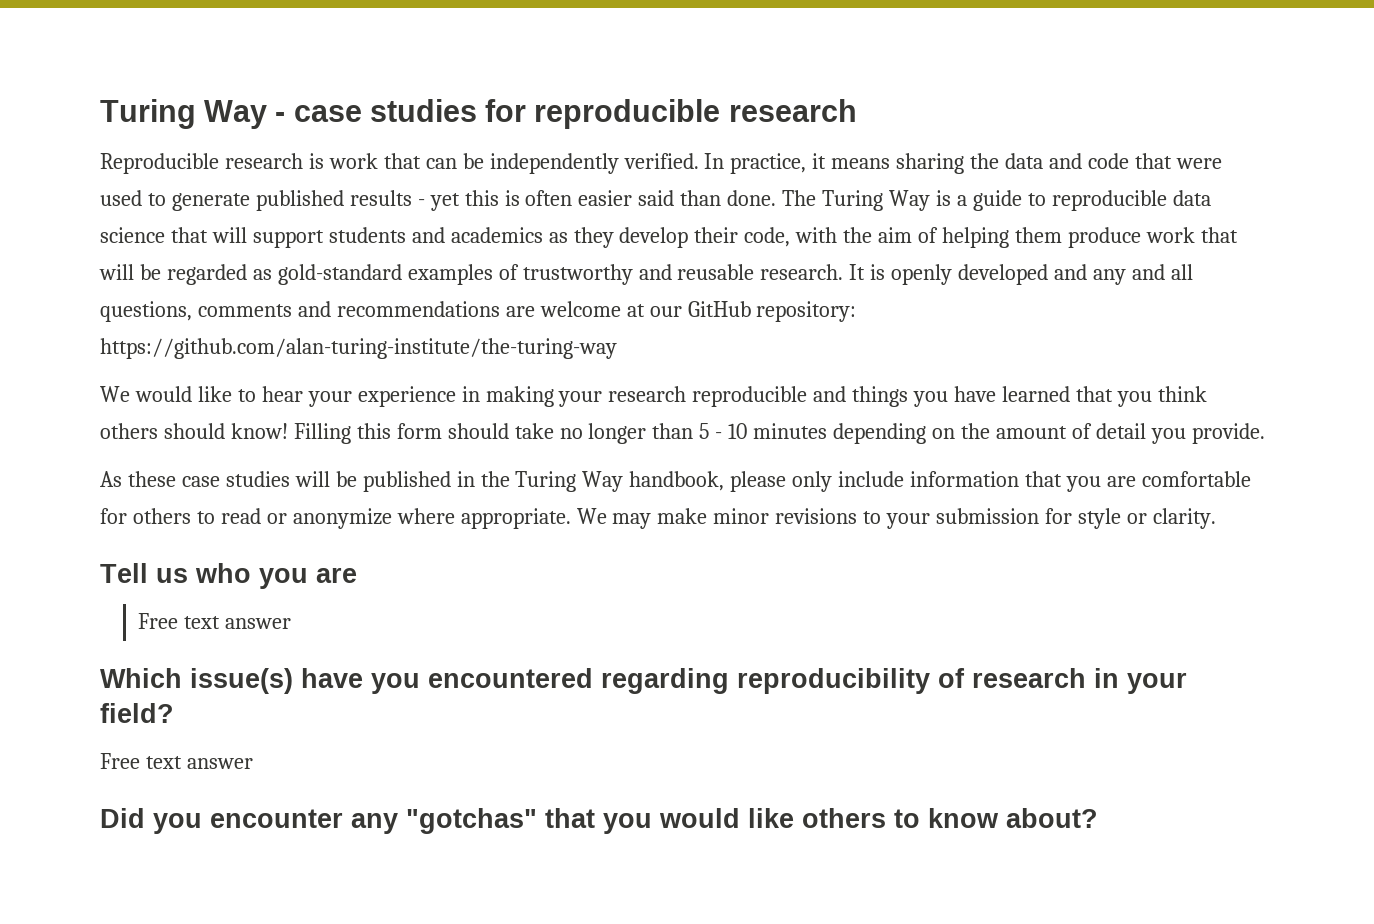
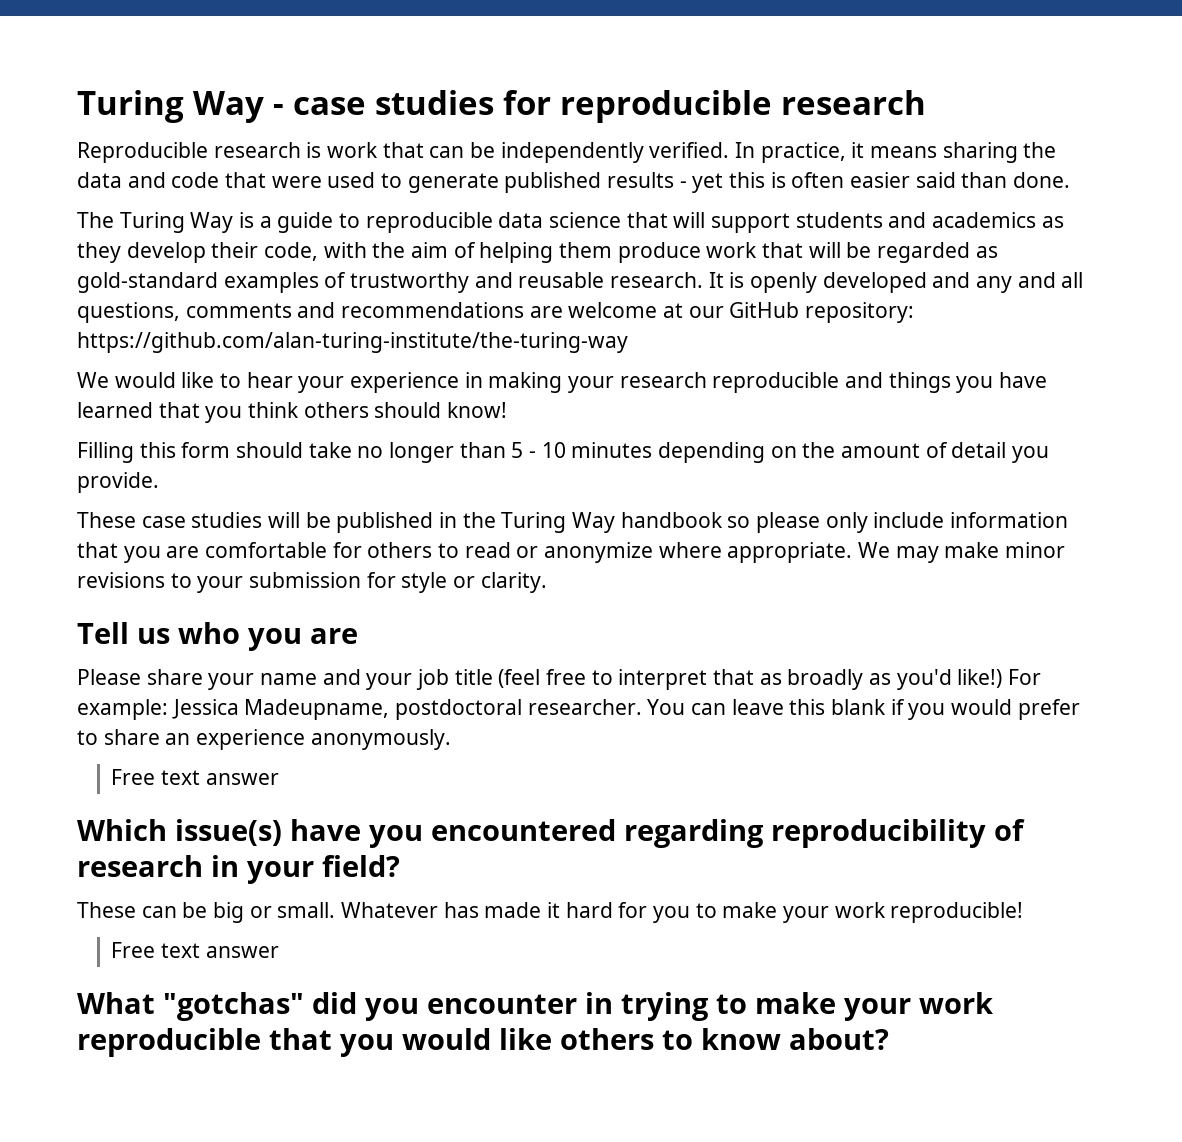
(777, 198) none -> (1071, 180) //
(288, 431) none -> (508, 410) //
[100,471,176,487] As these -> [77,512,136,528] These
[629,471,725,491] handbook, -> [620,512,751,528] handbook so
(357, 575) none -> [77,669,1042,690] [77,699,1080,720] [77,729,451,750] // Please share your name and your job title (feel free to interpret that as broadly as you'd like!) For example: Jessica Madeupname, postdoctoral researcher. You can leave this blank if you would prefer to share an experience anonymously.
[100,753,253,769] [100,808,537,834] Free text answer // Did you encounter any "gotchas" -> [77,902,1024,923] [111,942,279,958] [77,992,993,1021] [77,1028,261,1057] These can be big or small. Whatever has made it hard for you to make your work reproducible! // Free text answer // What "gotchas" did you encounter in trying to make your work reproducible

